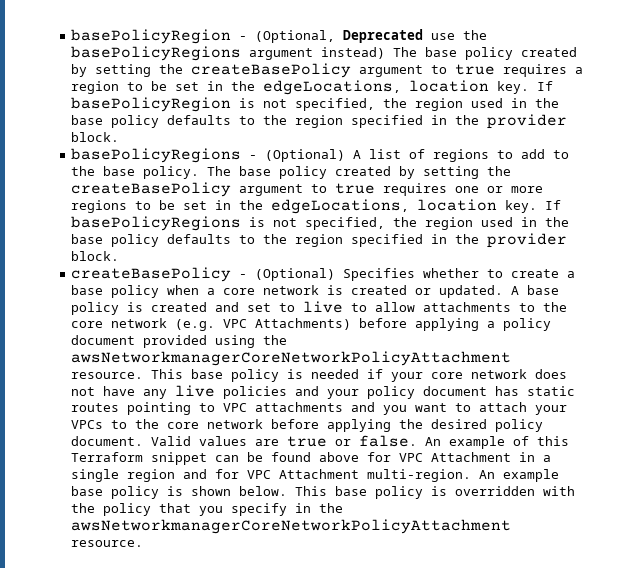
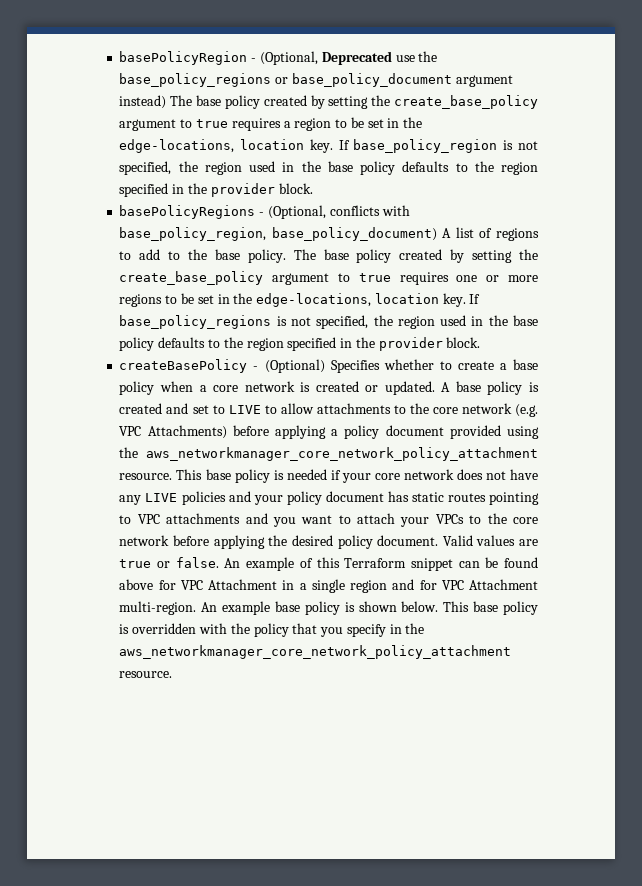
[71,46,242,61] basePolicyRegions -> [119,73,452,87] base_policy_regions or base_policy_document
[191,63,352,78] createBasePolicy -> [393,95,538,109] create_base_policy
[263,80,554,95] [71,97,232,112] edgeLocations, location key. If basePolicyRegion -> [119,139,498,153] edge-locations, location key. If base_policy_region
[265,149,346,162] (Optional) -> [267,205,410,219] [119,227,437,241] (Optional, conflicts with base_policy_region, base_policy_document)
[71,182,232,197] createBasePolicy -> [119,271,264,285] create_base_policy
[271,199,562,214] [71,216,242,231] edgeLocations, location key. If basePolicyRegions -> [256,293,481,307] [119,315,272,329] edge-locations, location key. If base_policy_regions
[303,301,344,313] live -> [228,405,261,414] LIVE
[71,351,512,366] awsNetworkmanagerCoreNetworkPolicyAttachment -> [146,447,538,461] aws_networkmanager_core_network_policy_attachment
[175,385,216,397] live -> [145,493,178,502] LIVE
[71,519,512,534] awsNetworkmanagerCoreNetworkPolicyAttachment -> [119,645,512,659] aws_networkmanager_core_network_policy_attachment

